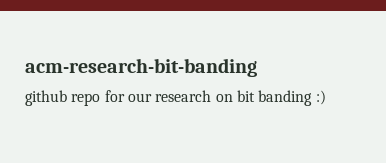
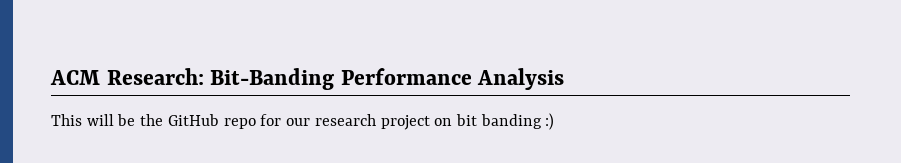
[25,58,257,77] [25,90,67,106] acm-research-bit-banding // github -> [50,68,565,90] [51,114,219,126] ACM Research: Bit-Banding Performance Analysis // This will be the GitHub
(212, 96) none -> [380,115,430,130] project

